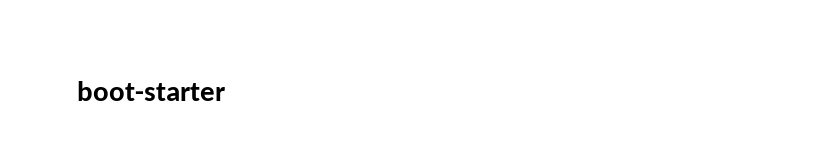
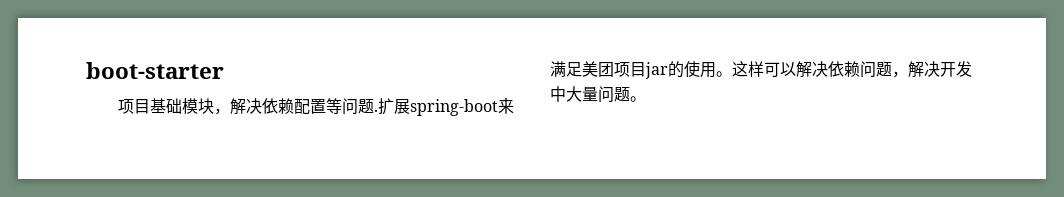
(225, 91) none -> [118,98,515,116] [550,61,972,79] [550,86,646,103] // 项目基础模块，解决依赖配置等问题.扩展spring-boot来满足美团项目jar的使用。这样可以解决依赖问题，解决开发中大量问题。

